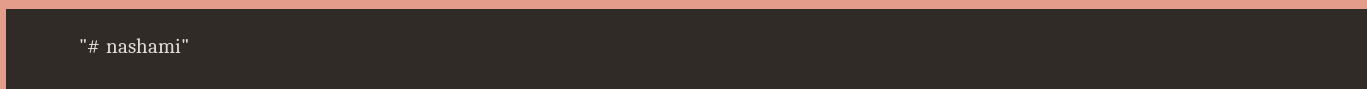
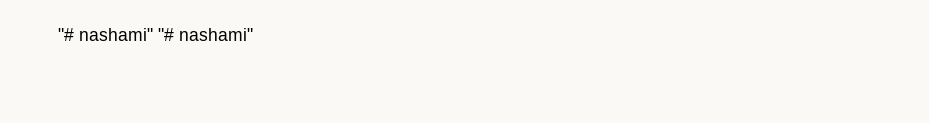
[79,38,189,53] "# nashami" -> [58,28,253,41] "# nashami" "# nashami"

